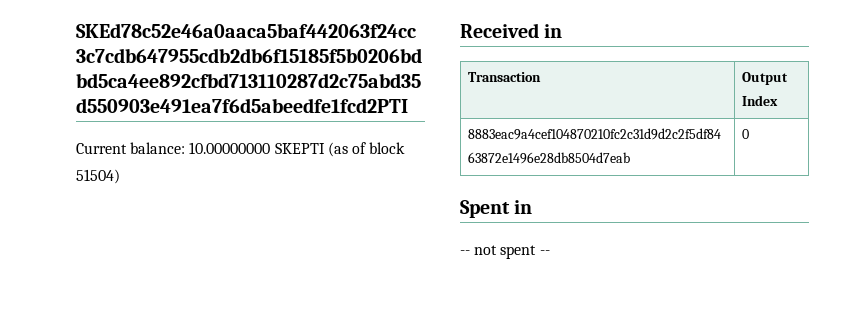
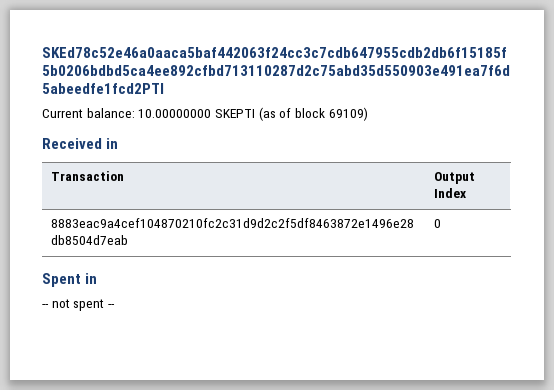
[76,169,120,184] 51504) -> [328,107,368,121] 69109)

